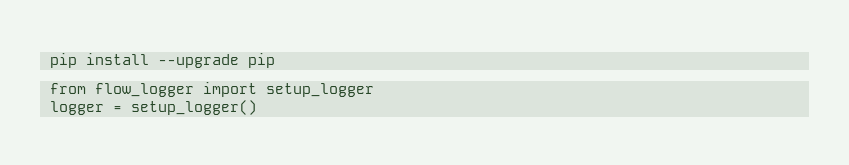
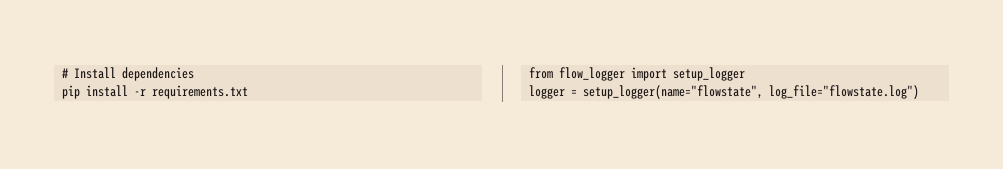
[49,53,275,68] pip install --upgrade pip -> [62,67,195,81] [62,85,249,99] # Install dependencies // pip install -r requirements.txt
[130,100,257,115] setup_logger() -> [583,85,920,99] setup_logger(name="flowstate", log_file="flowstate.log")

